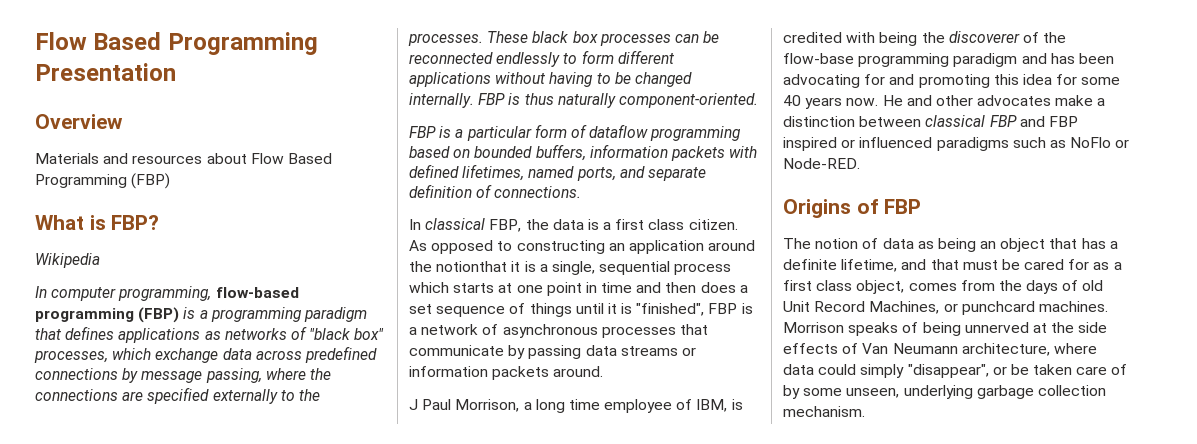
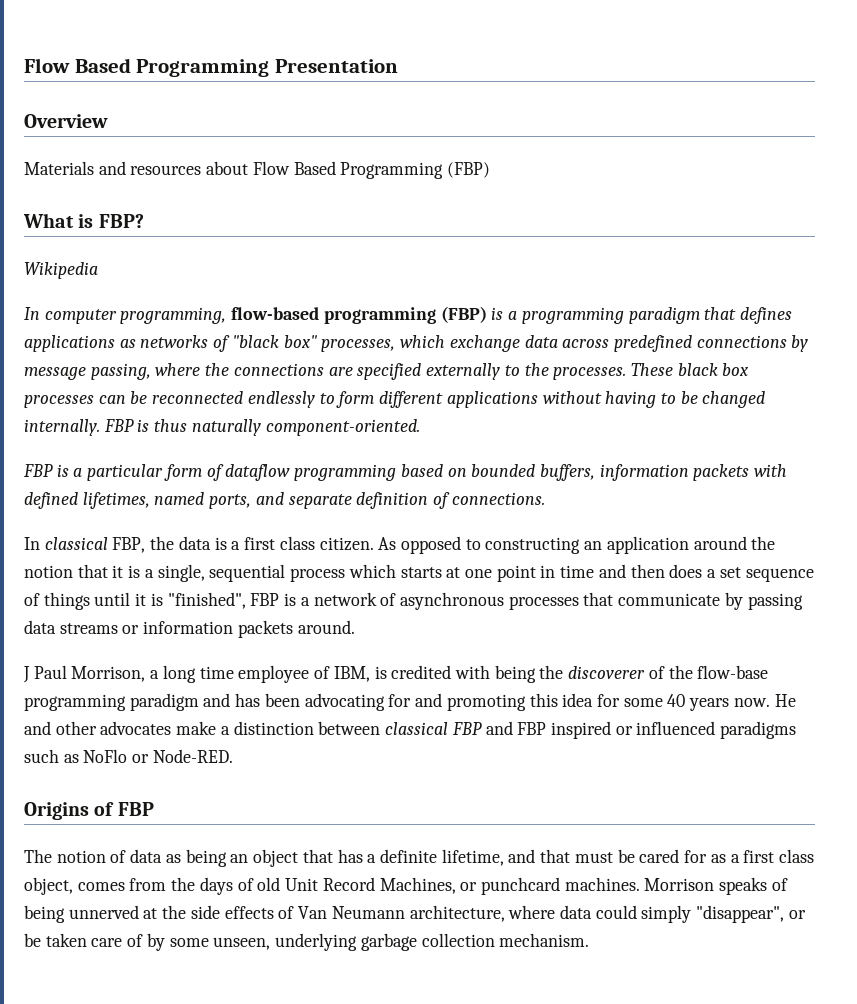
[436,261,508,272] notionthat -> [24,564,108,578] notion that

